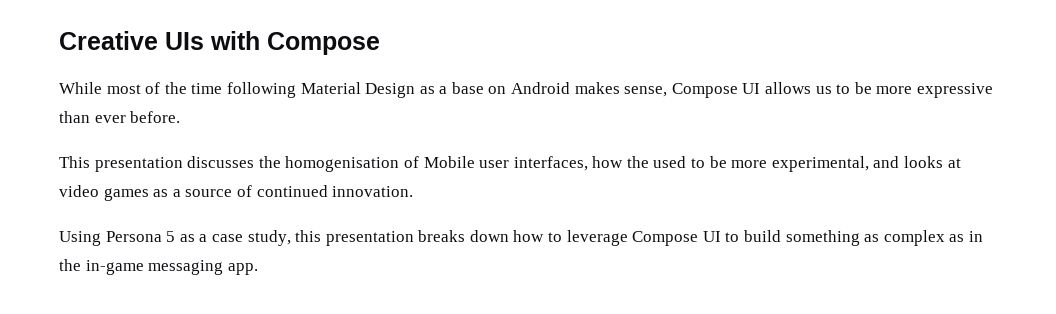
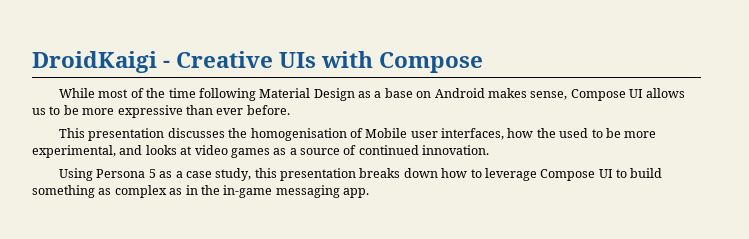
(59, 40) none -> [32,51,171,73] DroidKaigi -

